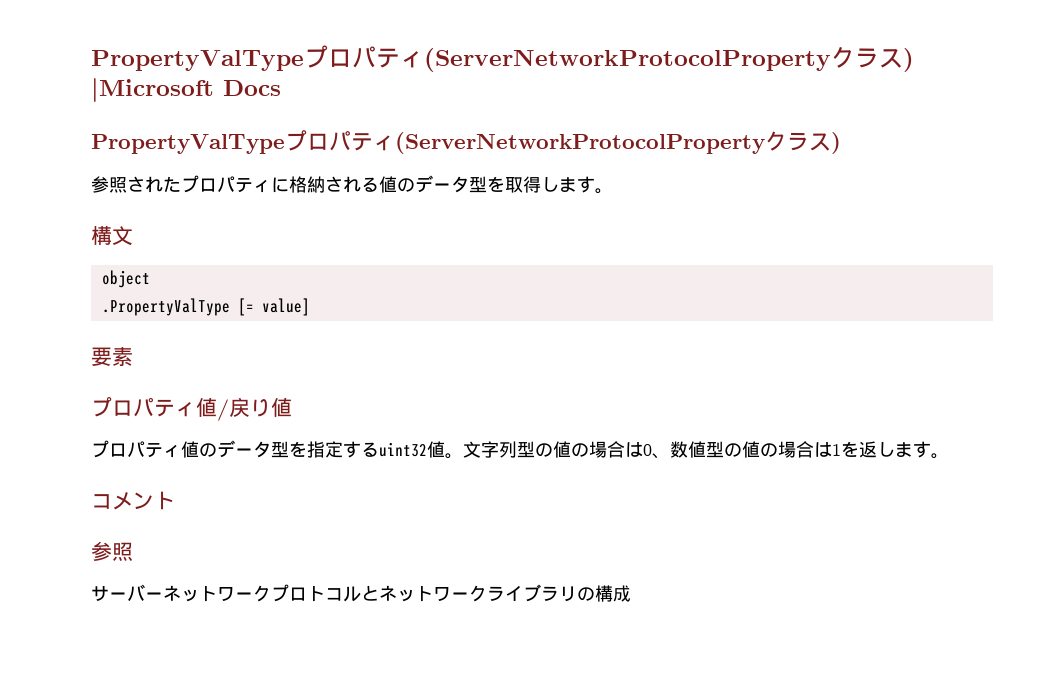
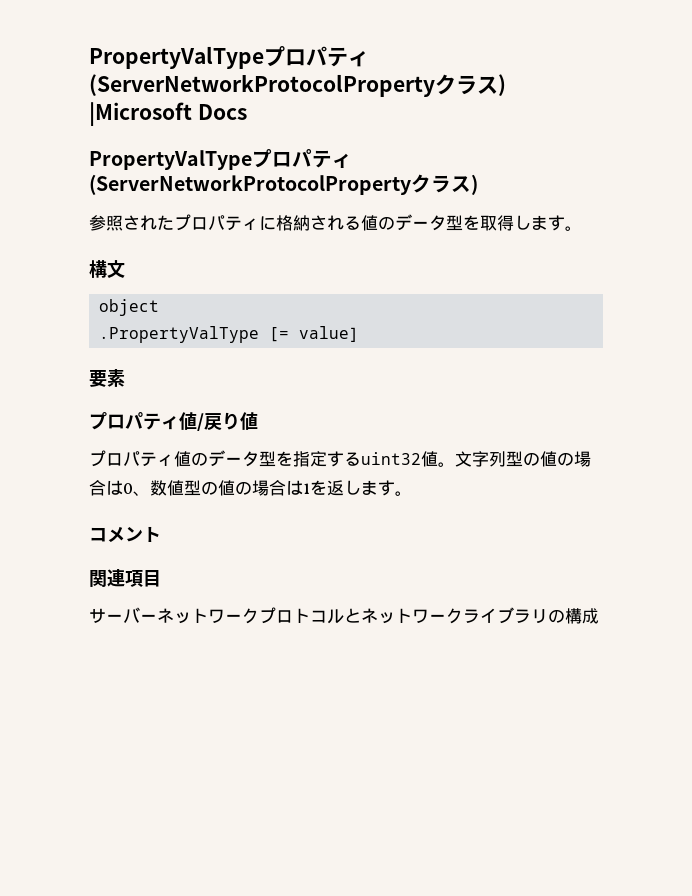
[91,541,133,561] 参照 -> [89,569,161,587] 関連項目

